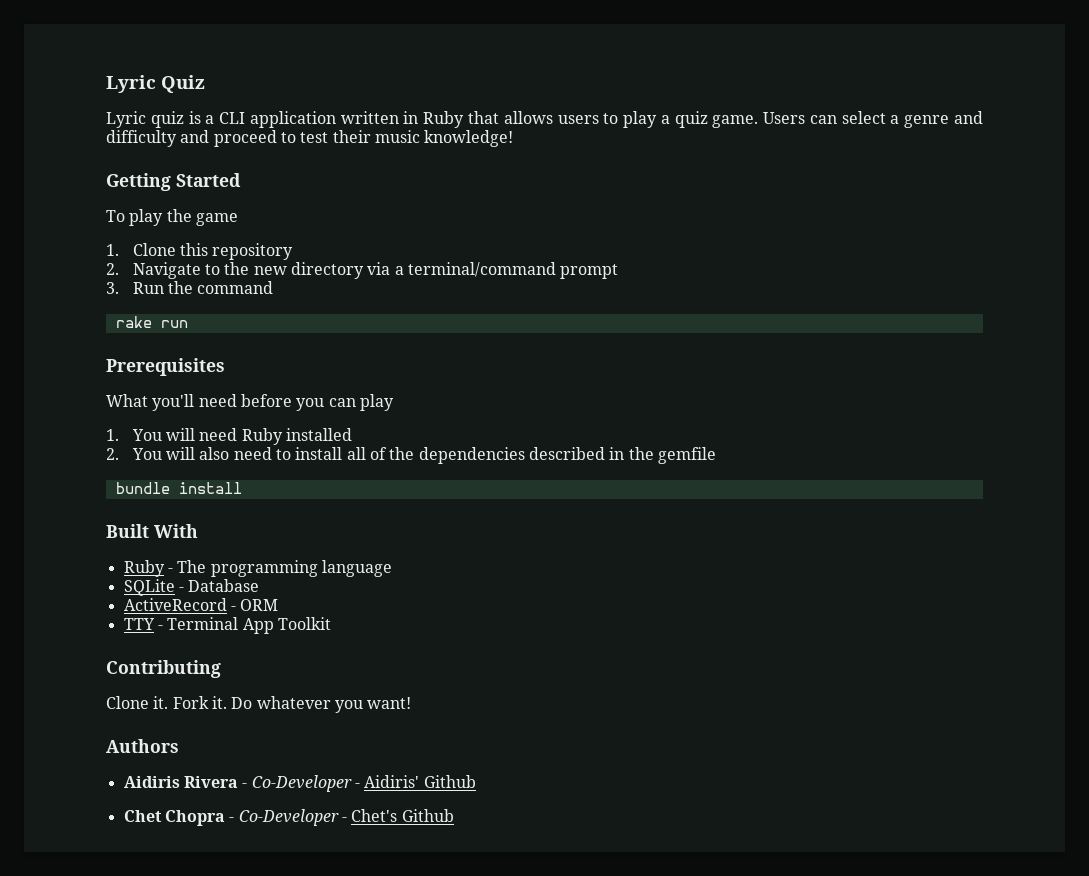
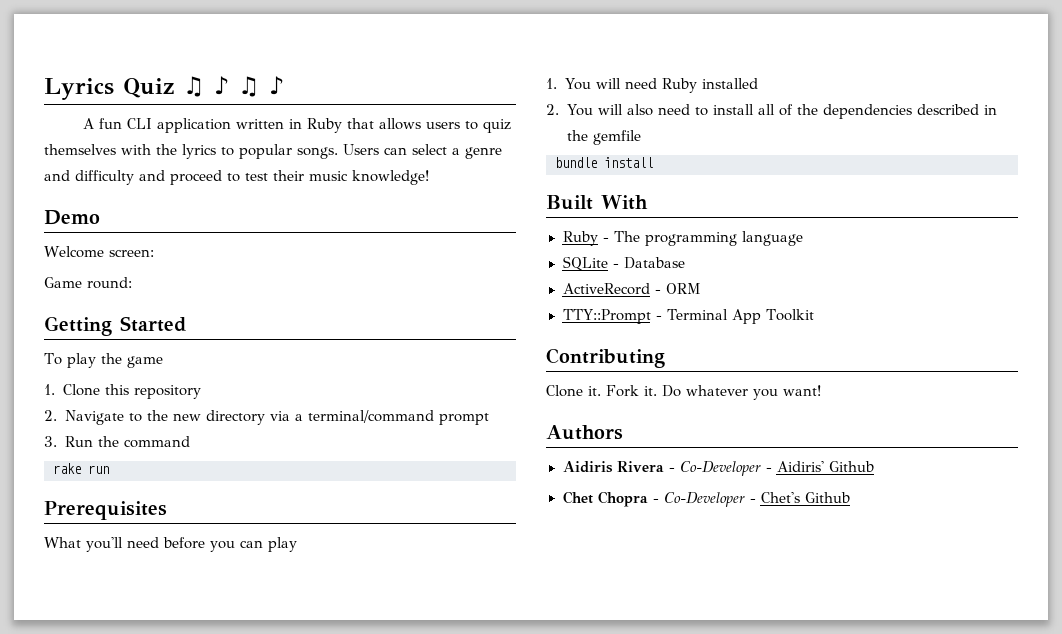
[106,75,156,93] Lyric -> [44,78,114,100] Lyrics
[106,111,215,128] // Lyric quiz is a -> [182,76,284,97] [82,118,122,129] ♫ ♪ ♫ ♪ // A fun
[623,111,759,128] play a quiz game. -> [482,119,511,133] [44,144,338,159] quiz themselves with the lyrics to popular songs.
(514, 138) none -> [44,210,100,225] [44,246,154,258] [44,277,132,289] // Demo // Welcome screen: // Game round:
[123,618,155,630] TTY -> [562,309,651,324] TTY::Prompt

